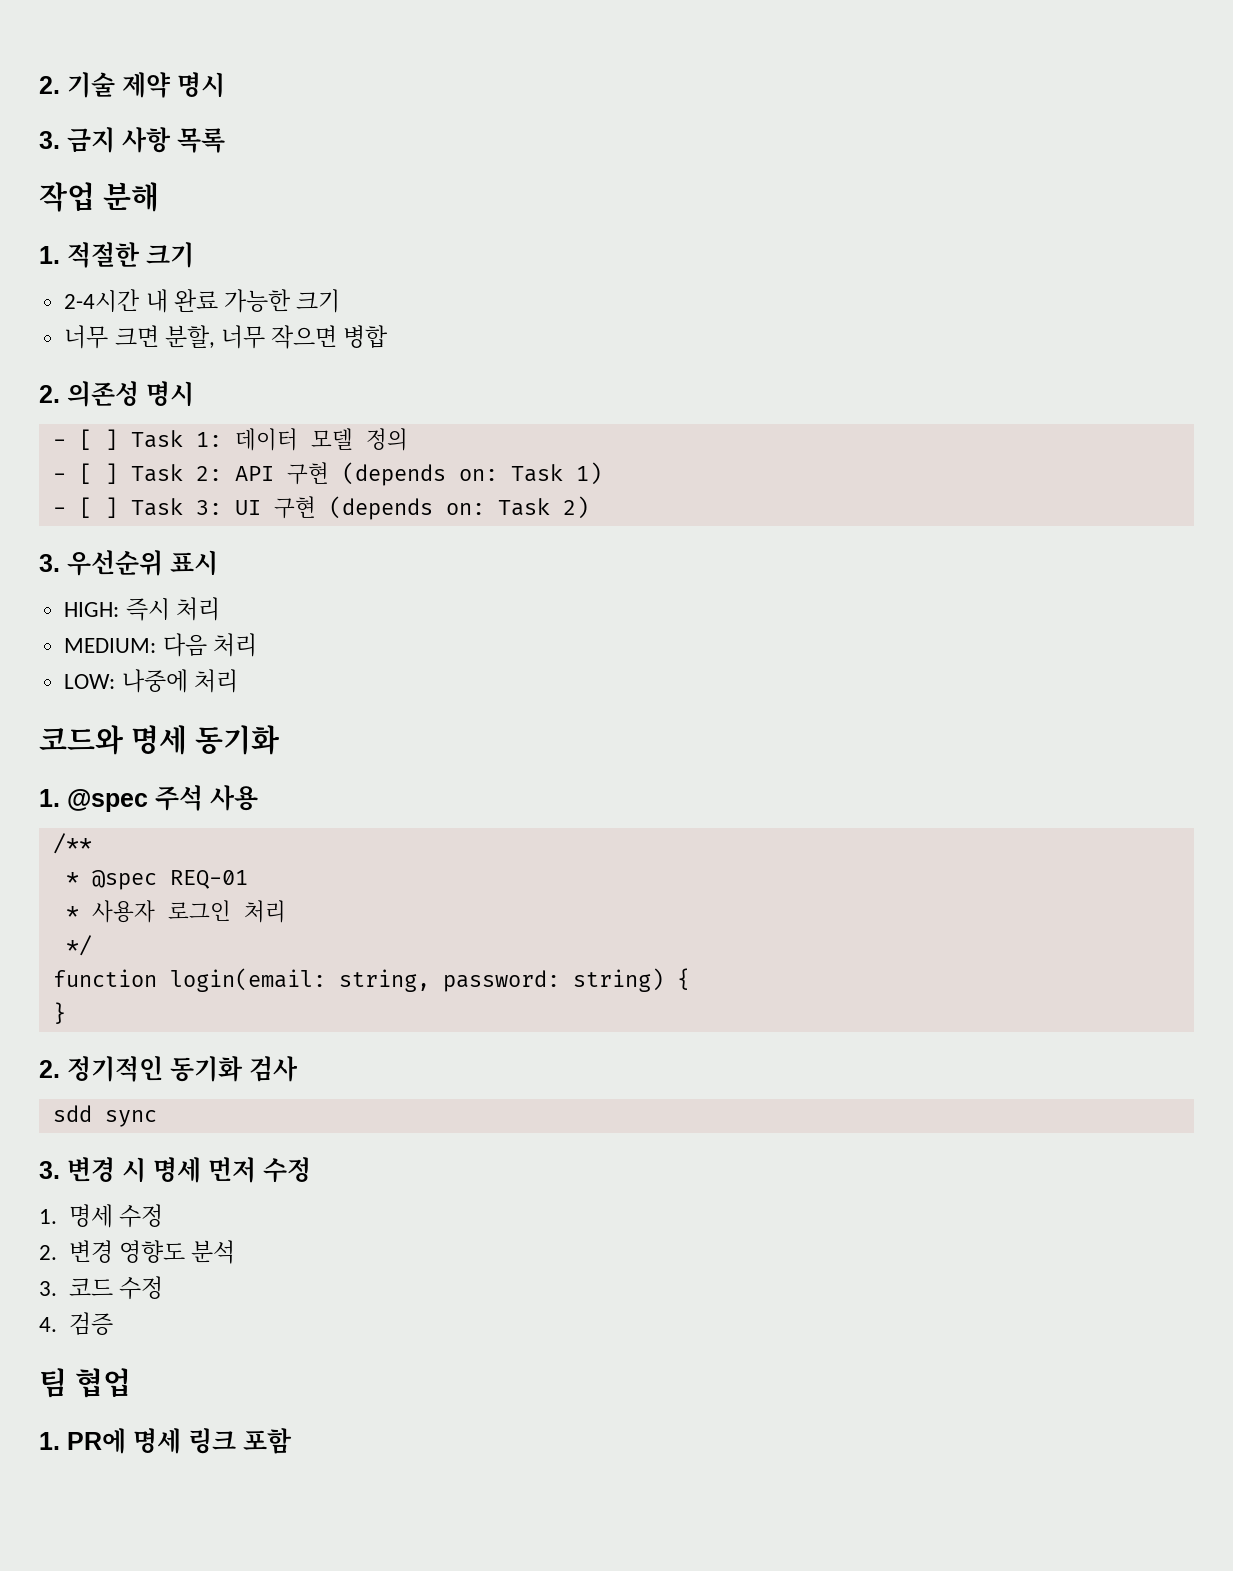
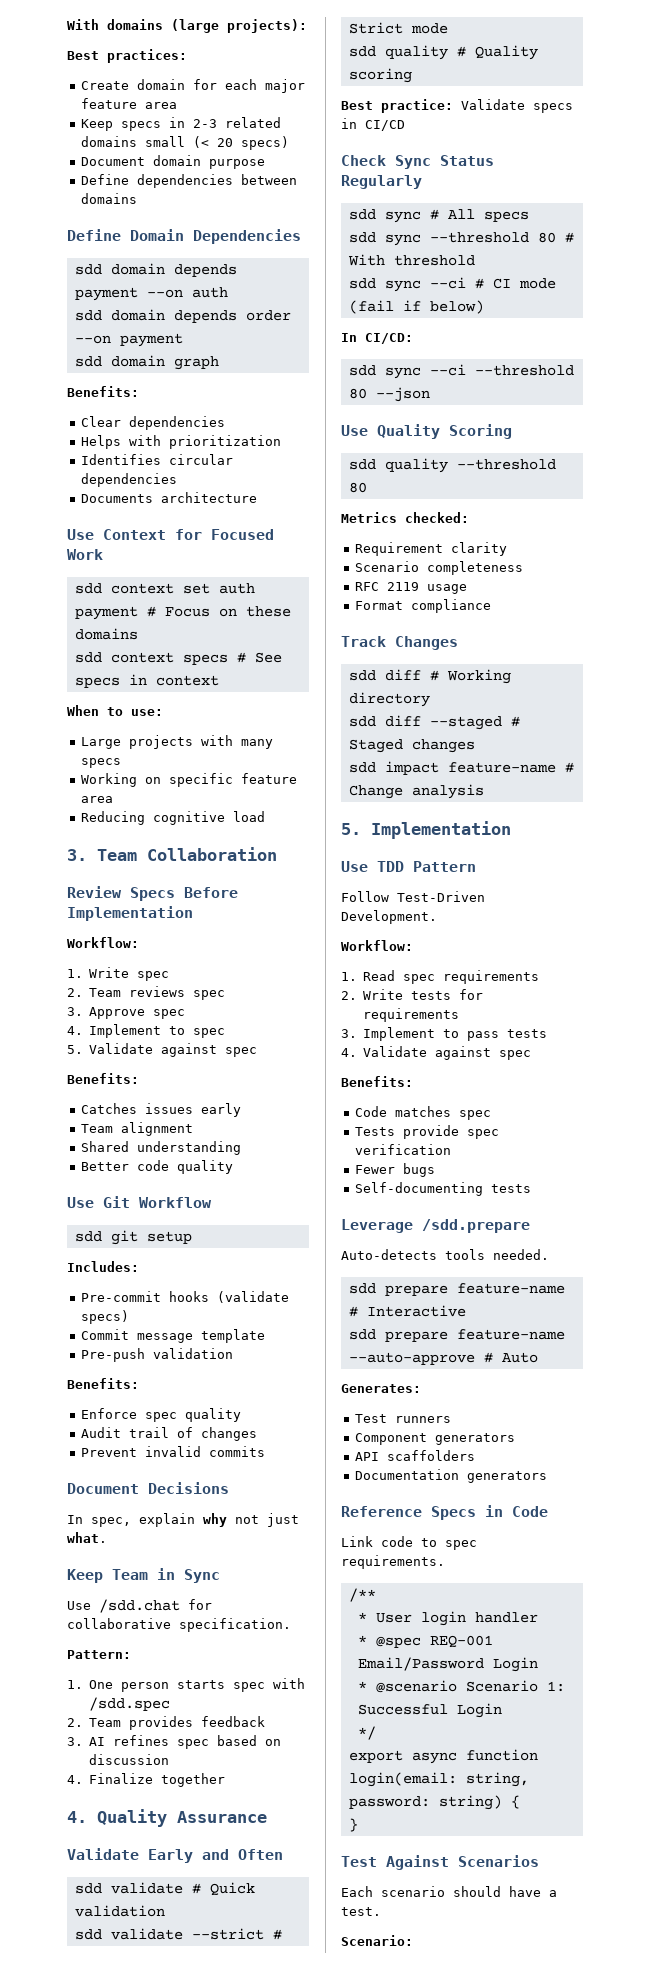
[39,72,225,98] [39,127,225,153] [39,182,159,212] [39,242,194,268] [64,289,341,313] [64,325,389,349] [39,381,194,407] [52,428,408,451] [52,462,602,486] [52,496,589,520] [39,550,218,576] [64,597,220,621] [64,633,257,657] [64,669,238,693] [39,725,280,755] [39,785,258,812] [52,833,92,854] [65,870,248,890] [65,900,286,923] 2. 기술 제약 명시 // 3. 금지 사항 목록 // 작업 분해 // 1. 적절한 크기 // 2-4시간 내 완료 가능한 크기 // 너무 크면 분할, 너무 작으면 병합 // 2. 의존성 명시 // - [ ] Task 1: 데이터 모델 정의 // - [ ] Task 2: API 구현 (depends on: Task 1) // - [ ] Task 3: UI 구현 (depends on: Task 2) // 3. 우선순위 표시 // HIGH: 즉시 처리 // MEDIUM: 다음 처리 // LOW: 나중에 처리 // 코드와 명세 동기화 // 1. @spec 주석 사용 // /** // * @spec REQ-01 // * 사용자 로그인 처리 -> [67,19,307,33] [67,49,187,63] [80,79,305,93] [80,98,177,109] [80,117,281,131] [80,136,289,150] [80,155,265,169] [80,174,297,188] [80,193,137,204] [67,229,301,244] [74,263,237,277] [74,287,228,301] [74,309,291,323] [74,333,183,347] [74,355,219,370] [67,386,139,397] [80,416,225,430] [80,435,281,449] [80,454,233,465] [80,473,177,487] [80,492,257,503] [67,529,274,540] [67,549,103,560] [74,583,255,594] [74,606,291,620] [74,628,138,640] [74,652,282,665] [74,674,219,688] [67,705,163,716] [80,735,273,749] [80,758,121,768] [80,773,297,787] [80,796,113,803] [80,811,265,825] [67,847,277,861] [67,886,238,901] [67,906,193,921] [67,937,139,948] [67,967,170,981] [67,986,226,1000] [67,1007,186,1019] [67,1024,226,1038] [67,1043,258,1057] [67,1073,139,1084] [80,1103,241,1117] [80,1122,193,1136] [80,1141,241,1155] [80,1160,233,1174] [67,1196,212,1208] [74,1230,192,1245] [67,1261,139,1272] [80,1291,289,1303] [80,1310,129,1324] [80,1329,265,1343] [80,1348,233,1362] [67,1378,139,1389] [80,1408,241,1422] [80,1427,257,1441] [80,1446,265,1457] [67,1482,229,1494] [67,1513,299,1527] [67,1532,107,1543] [67,1568,220,1583] [67,1599,212,1613] [67,1618,291,1632] [67,1650,131,1659] [67,1678,306,1692] [89,1697,171,1711] [67,1716,266,1730] [67,1735,282,1749] [89,1754,170,1765] [67,1773,226,1787] [67,1809,267,1827] [67,1848,283,1863] [74,1882,255,1896] [74,1905,165,1917] [74,1928,282,1940] [348,22,448,34] [348,45,538,60] [348,68,412,83] [341,99,573,113] [341,118,405,131] [341,155,494,169] [341,175,422,189] [348,209,529,223] [348,232,574,246] [347,254,475,266] [348,277,556,292] [348,300,484,314] [341,333,413,344] [348,364,574,379] [348,387,430,402] [341,424,512,439] [348,458,556,473] [348,482,367,493] [341,512,469,523] [354,542,507,556] [354,561,523,575] [354,582,467,594] [354,599,491,613] [341,636,458,650] [348,669,511,684] [348,692,430,707] [348,715,520,730] [348,739,475,753] [348,761,574,775] [348,784,484,799] [341,821,511,839] [341,861,476,872] [341,891,485,902] [341,910,437,924] [341,940,413,951] [341,970,540,984] [341,989,484,1000] [363,1008,460,1022] [341,1027,548,1041] [341,1046,532,1060] [341,1076,413,1087] [354,1106,491,1120] [354,1125,499,1139] [354,1144,451,1155] [354,1163,435,1177] [354,1182,531,1196] [341,1219,530,1233] [341,1249,549,1260] [348,1283,565,1296] [348,1305,466,1317] [348,1329,565,1342] [348,1352,538,1365] [341,1384,421,1393] [354,1414,451,1423] [354,1433,515,1445] [354,1450,475,1461] [354,1469,547,1483] [341,1505,548,1520] [341,1536,477,1550] [341,1555,445,1569] [348,1588,376,1602] [357,1611,538,1626] [357,1635,493,1648] [357,1657,538,1672] [357,1680,565,1693] [357,1703,502,1718] With domains (large projects): // Best practices: // Create domain for each major feature area // Keep specs in 2-3 related domains small (< 20 specs) // Document domain purpose // Define dependencies between domains // Define Domain Dependencies // sdd domain depends payment --on auth // sdd domain depends order --on payment // sdd domain graph // Benefits: // Clear dependencies // Helps with prioritization // Identifies circular dependencies // Documents architecture // Use Context for Focused Work // sdd context set auth payment # Focus on these domains // sdd context specs # See specs in context // When to use: // Large projects with many specs // Working on specific feature area // Reducing cognitive load // 3. Team Collaboration // Review Specs Before Implementation // Workflow: // 1. Write spec // 2. Team reviews spec // 3. Approve spec // 4. Implement to spec // 5. Validate against spec // Benefits: // Catches issues early // Team alignment // Shared understanding // Better code quality // Use Git Workflow // sdd git setup // Includes: // Pre-commit hooks (validate specs) // Commit message template // Pre-push validation // Benefits: // Enforce spec quality // Audit trail of changes // Prevent invalid commits // Document Decisions // In spec, explain why not just what. // Keep Team in Sync // Use /sdd.chat for collaborative specification. // Pattern: // 1. One person starts spec with /sdd.spec // 2. Team provides feedback // 3. AI refines spec based on discussion // 4. Finalize together // 4. Quality Assurance // Validate Early and Often // sdd validate # Quick validation // sdd validate --strict # Strict mode // sdd quality # Quality scoring // Best practice: Validate specs in CI/CD // Check Sync Status Regularly // sdd sync # All specs // sdd sync --threshold 80 # With threshold // sdd sync --ci # CI mode (fail if below) // In CI/CD: // sdd sync --ci --threshold 80 --json // Use Quality Scoring // sdd quality --threshold 80 // Metrics checked: // Requirement clarity // Scenario completeness // RFC 2119 usage // Format compliance // Track Changes // sdd diff # Working directory // sdd diff --staged # Staged changes // sdd impact feature-name # Change analysis // 5. Implementation // Use TDD Pattern // Follow Test-Driven Development. // Workflow: // 1. Read spec requirements // 2. Write tests for requirements // 3. Implement to pass tests // 4. Validate against spec // Benefits: // Code matches spec // Tests provide spec verification // Fewer bugs // Self-documenting tests // Leverage /sdd.prepare // Auto-detects tools needed. // sdd prepare feature-name # Interactive // sdd prepare feature-name --auto-approve # Auto // Generates: // Test runners // Component generators // API scaffolders // Documentation generators // Reference Specs in Code // Link code to spec requirements. // /** // * User login handler // * @spec REQ-001 Email/Password Login // * @scenario Scenario 1: Successful Login
(92, 945) none -> [348,1750,457,1764] export async
[39,1056,298,1082] [52,1105,157,1127] [39,1157,311,1183] [39,1204,163,1228] [39,1240,235,1264] [39,1276,163,1300] [39,1312,113,1335] [39,1368,131,1398] [39,1428,292,1454] 2. 정기적인 동기화 검사 // sdd sync // 3. 변경 시 명세 먼저 수정 // 1. 명세 수정 // 2. 변경 영향도 분석 // 3. 코드 수정 // 4. 검증 // 팀 협업 // 1. PR에 명세 링크 포함 -> [341,1855,539,1870] [341,1886,557,1897] [341,1907,381,1916] [341,1935,413,1946] Test Against Scenarios // Each scenario should have a test. // Scenario:

